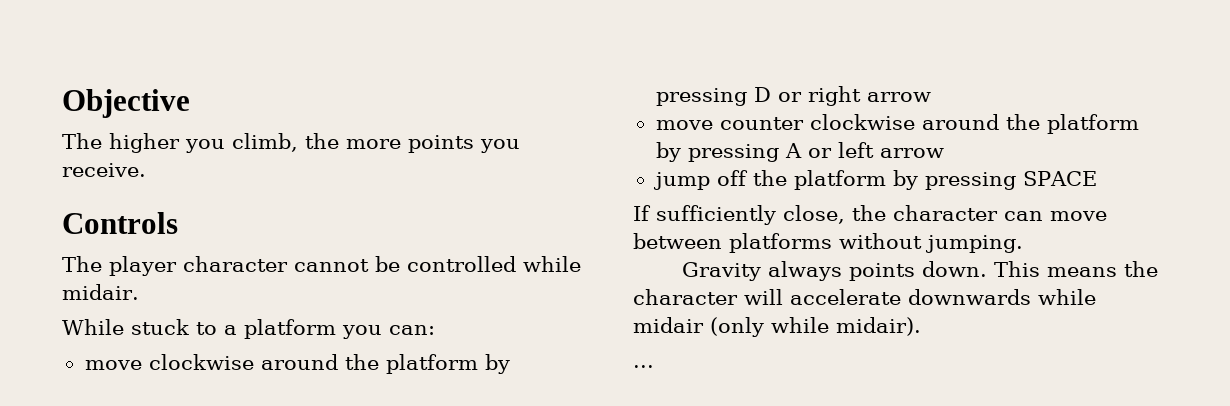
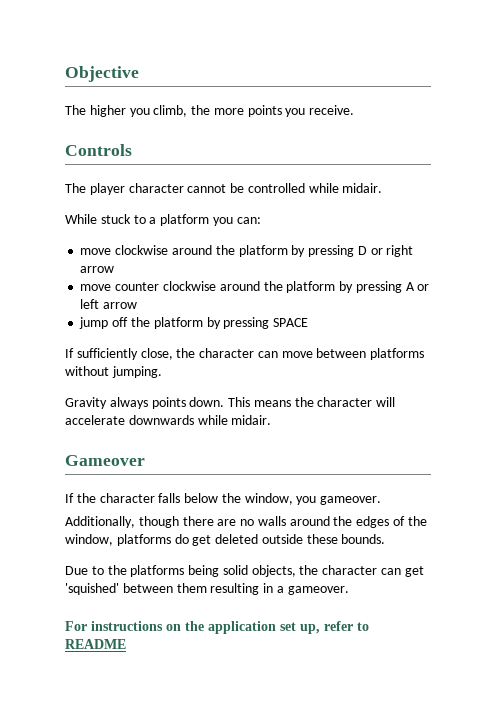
[633,317,921,337] [633,365,654,368] midair (only while midair). // ... -> [231,415,272,425] [65,455,145,466] [65,493,382,505] [65,516,427,528] [65,534,386,546] [65,565,424,577] [65,583,349,595] [65,621,369,634] [65,639,126,649] midair. // Gameover // If the character falls below the window, you gameover. // Additionally, though there are no walls around the edges of the window, platforms do get deleted outside these bounds. // Due to the platforms being solid objects, the character can get 'squished' between them resulting in a gameover. // For instructions on the application set up, refer to README

